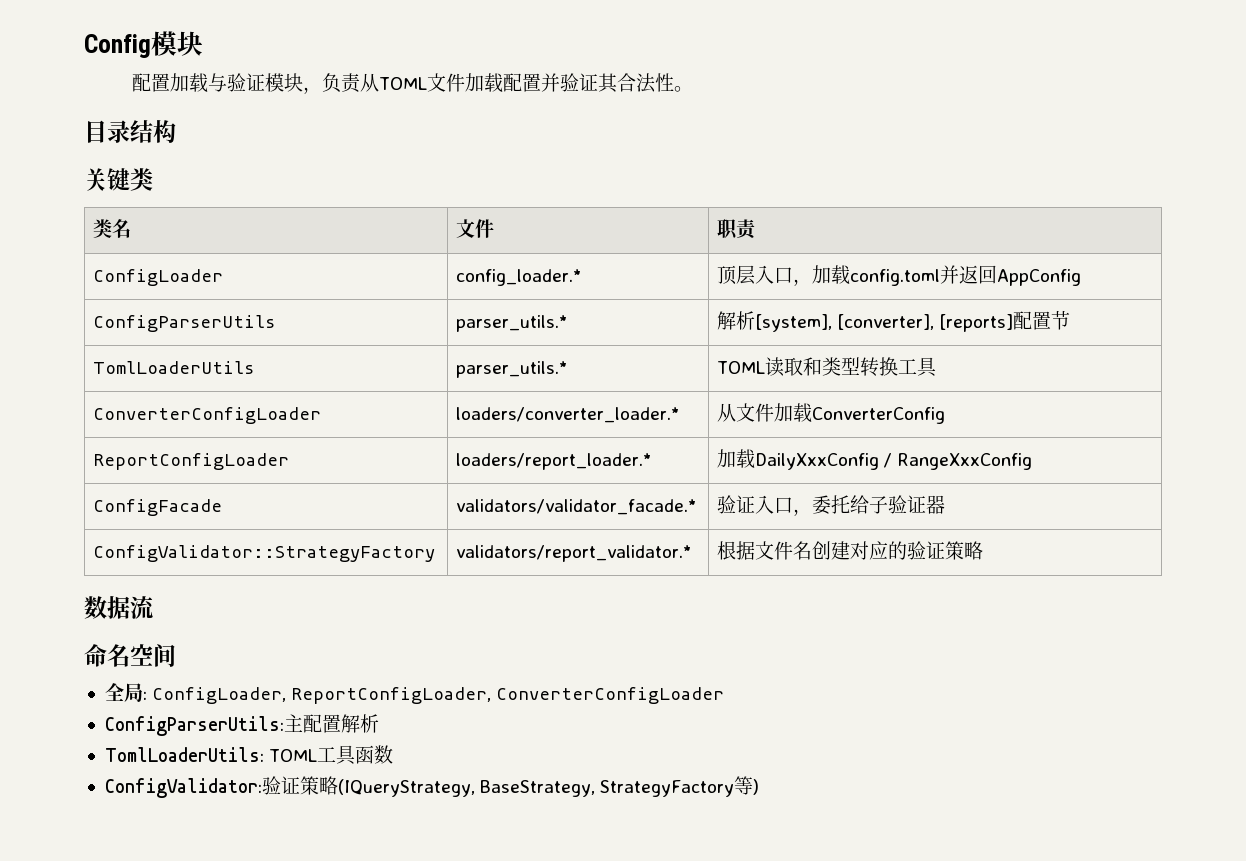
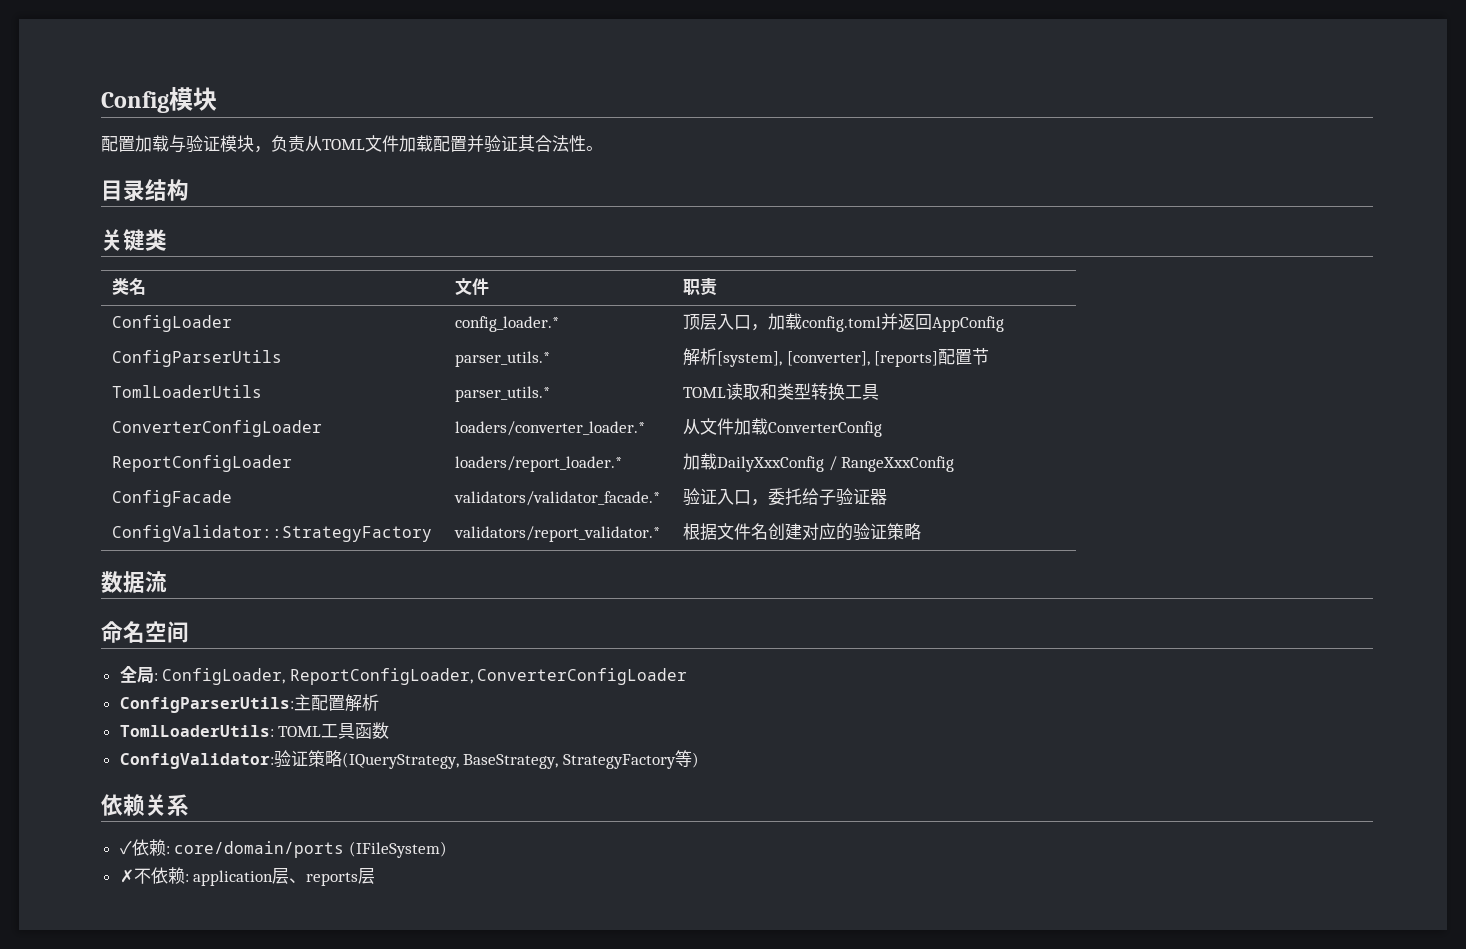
(760, 787) none -> [101,794,189,816] [119,839,447,858] [119,867,376,886] // 依赖关系 // ✓依赖: core/domain/ports (IFileSystem) // ✗不依赖: application层、reports层

